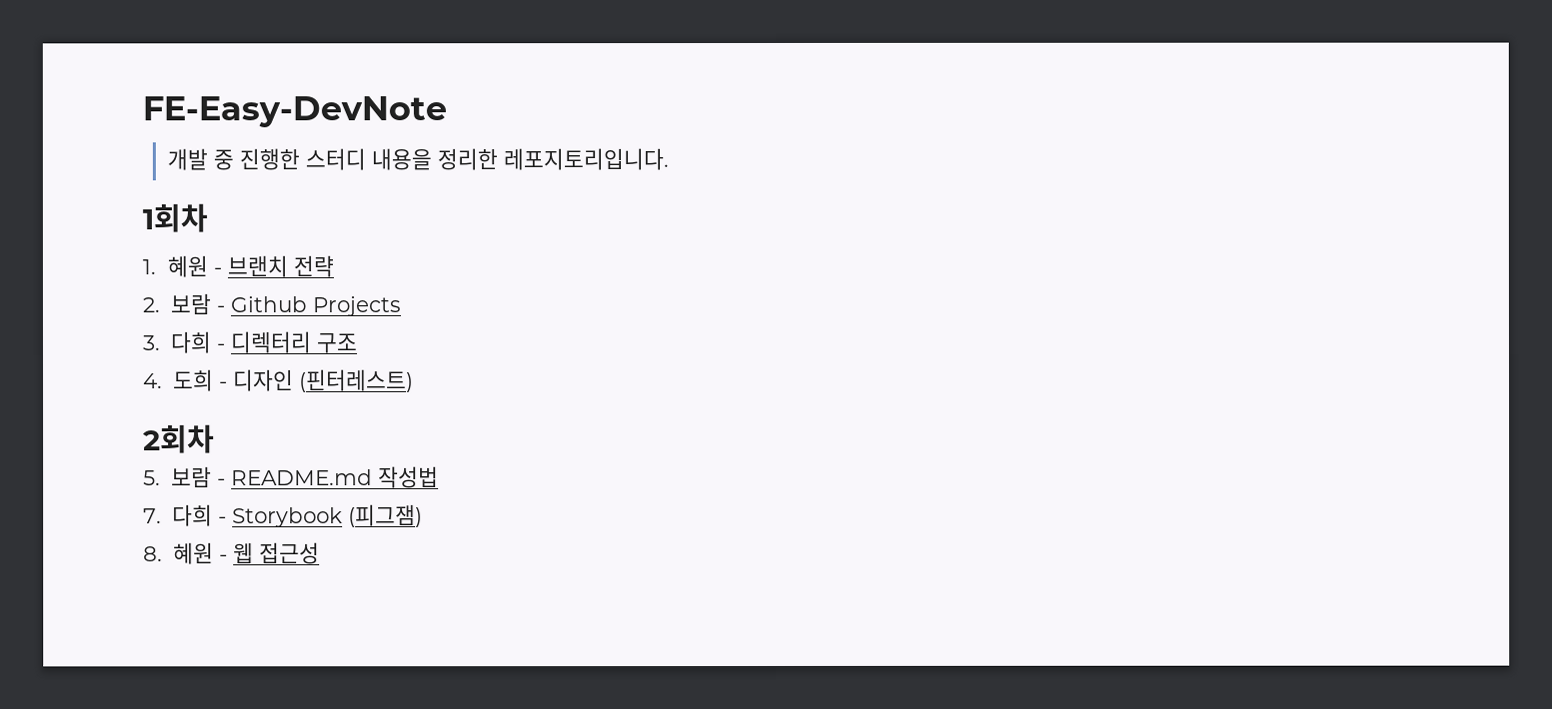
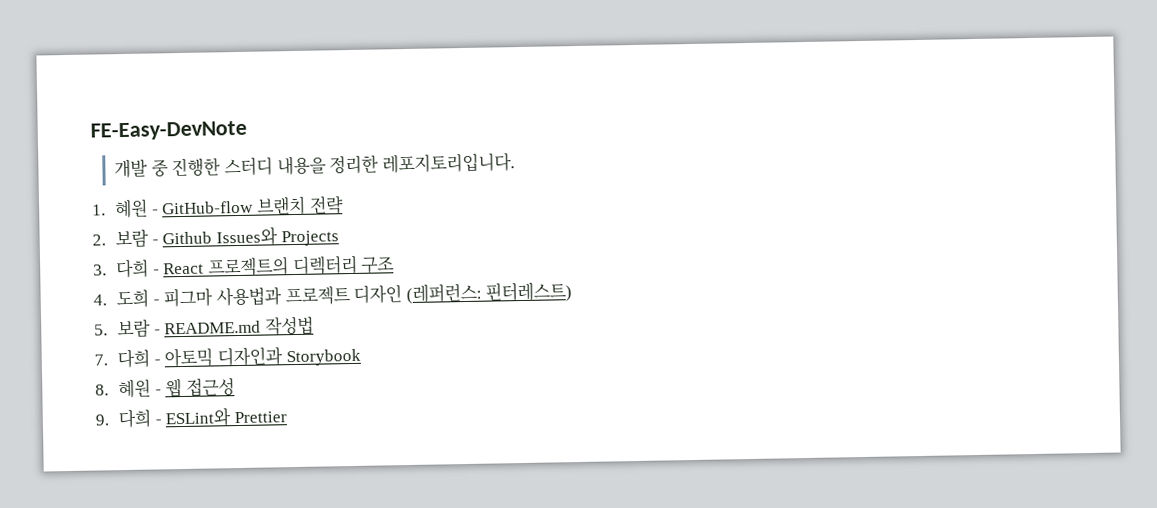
[142,203,208,233] // 1회차 -> (515, 163) none
(223, 271) none -> [162,200,255,215] GitHub-flow
(307, 304) none -> [215,226,278,247] Issues와
(225, 347) none -> [163,256,289,277] React 프로젝트의
[232,369,414,393] [143,424,215,454] 디자인 (핀터레스트) // 2회차 -> [163,281,573,308] 피그마 사용법과 프로젝트 디자인 (레퍼런스: 핀터레스트)
(227, 520) none -> [164,346,283,368] 아토믹 디자인과
[347,504,423,528] (피그잼) -> (361, 357) none
(320, 553) none -> [95,407,287,429] // 9. 다희 - ESLint와 Prettier

